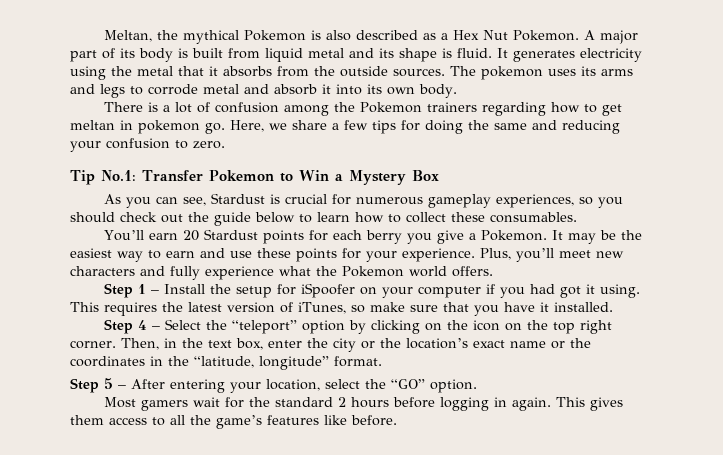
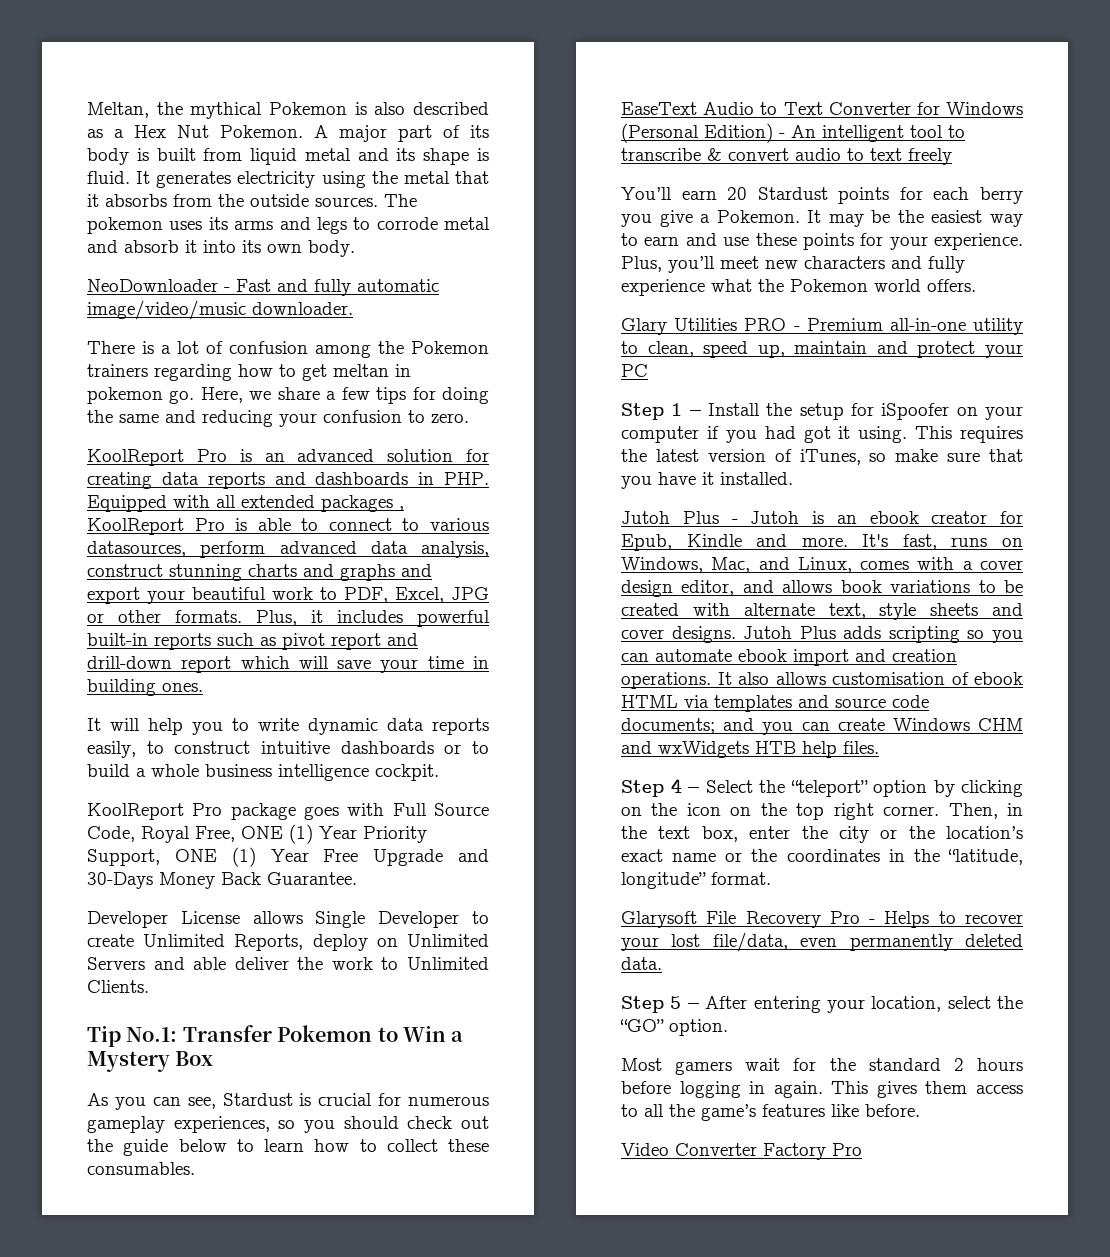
(457, 91) none -> [87,279,439,296] [87,300,353,320] // NeoDownloader - Fast and fully automatic image/video/music downloader.
(225, 145) none -> [87,449,489,466] [87,472,489,489] [87,495,404,512] [87,518,489,535] [87,541,489,558] [87,564,432,581] [87,587,489,604] [87,610,490,627] [87,633,418,650] [87,656,489,673] [87,679,203,696] [87,718,489,735] [87,741,489,758] [87,764,439,781] [87,803,489,820] [87,824,427,844] [87,847,489,867] [87,872,357,889] [87,911,490,928] [87,934,489,951] [87,957,489,970] [87,980,149,993] // KoolReport Pro is an advanced solution for creating data reports and dashboards in PHP. Equipped with all extended packages , KoolReport Pro is able to connect to various datasources, perform advanced data analysis, construct stunning charts and graphs and export your beautiful work to PDF, Excel, JPG or other formats. Plus, it includes powerful built-in reports such as pivot report and drill-down report which will save your time in building ones. // It will help you to write dynamic data reports easily, to construct intuitive dashboards or to build a whole business intelligence cockpit. // KoolReport Pro package goes with Full Source Code, Royal Free, ONE (1) Year Priority Support, ONE (1) Year Free Upgrade and 30-Days Money Back Guarantee. // Developer License allows Single Developer to create Unlimited Reports, deploy on Unlimited Servers and able deliver the work to Unlimited Clients.
(577, 217) none -> [621,102,1023,115] [621,123,965,143] [621,148,952,165] // EaseText Audio to Text Converter for Windows (Personal Edition) - An intelligent tool to transcribe & convert audio to text freely
(493, 271) none -> [621,318,1023,335] [621,341,1023,358] [621,364,648,377] // Glary Utilities PRO - Premium all-in-one utility to clean, speed up, maintain and protect your PC
(613, 307) none -> [621,511,1023,524] [621,534,1023,551] [621,557,1023,573] [621,580,1023,597] [621,603,1023,620] [621,626,1023,643] [621,649,957,666] [621,672,1023,689] [621,695,929,712] [621,718,1023,735] [621,741,879,758] // Jutoh Plus - Jutoh is an ebook creator for Epub, Kindle and more. It's fast, runs on Windows, Mac, and Linux, comes with a cover design editor, and allows book variations to be created with alternate text, style sheets and cover designs. Jutoh Plus adds scripting so you can automate ebook import and creation operations. It also allows customisation of ebook HTML via templates and source code documents; and you can create Windows CHM and wxWidgets HTB help files.
(382, 361) none -> [621,911,1023,928] [621,932,1023,952] [621,957,662,970] // Glarysoft File Recovery Pro - Helps to recover your lost file/data, even permanently deleted data.
(397, 420) none -> [621,1143,862,1160] // Video Converter Factory Pro

